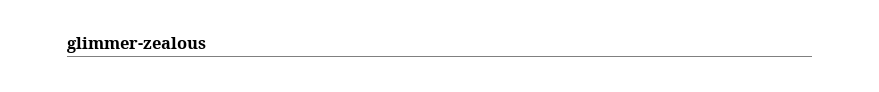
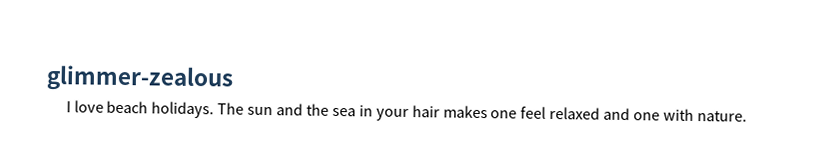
(206, 45) none -> [65,100,747,122] // I love beach holidays. The sun and the sea in your hair makes one feel relaxed and one with nature.

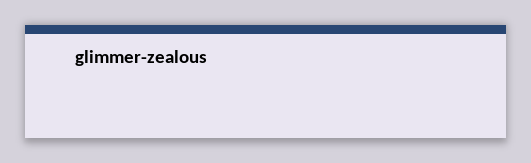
[65,100,747,122] // I love beach holidays. The sun and the sea in your hair makes one feel relaxed and one with nature. -> (207, 58) none

